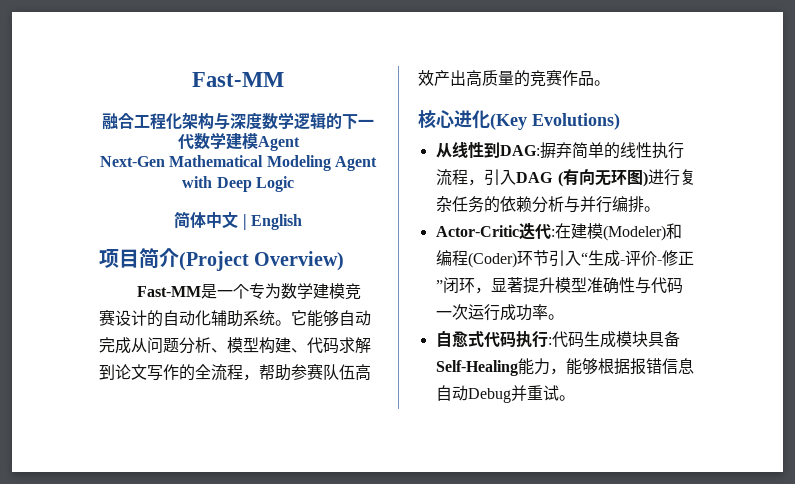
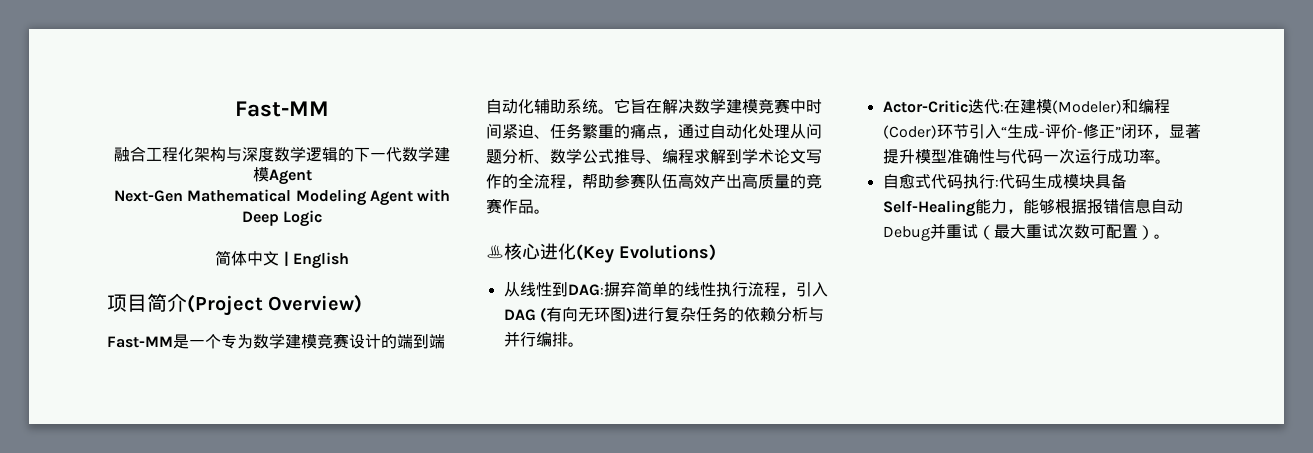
(163, 318) none -> [397,334,445,349] 端到端
[307,310,371,327] [99,337,371,354] [99,364,115,380] 能够自动完成从问题分析、模型构建、代码求解到 -> [630,98,822,114] [486,123,822,139] [486,148,774,164] 旨在解决数学建模竞赛中时间紧迫、任务繁重的痛点，通过自动化处理从问题分析、数学公式推导、编程求解到学术
(610, 83) none -> [486,244,504,259] ♨
(559, 393) none -> [977,223,1154,240] （最大重试次数可配置）

